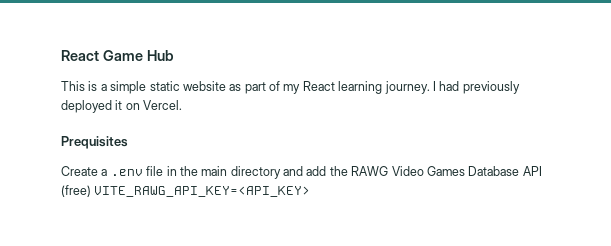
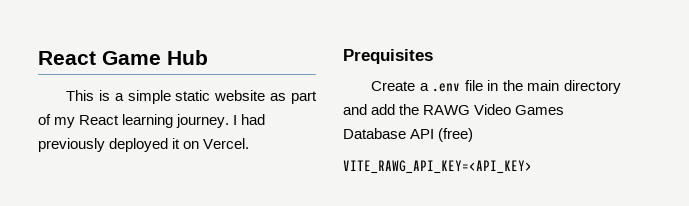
(91, 191) none -> (474, 135) //

